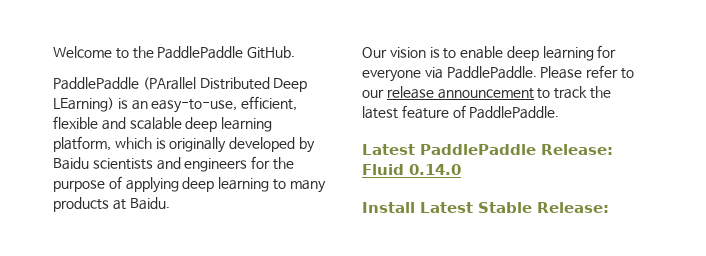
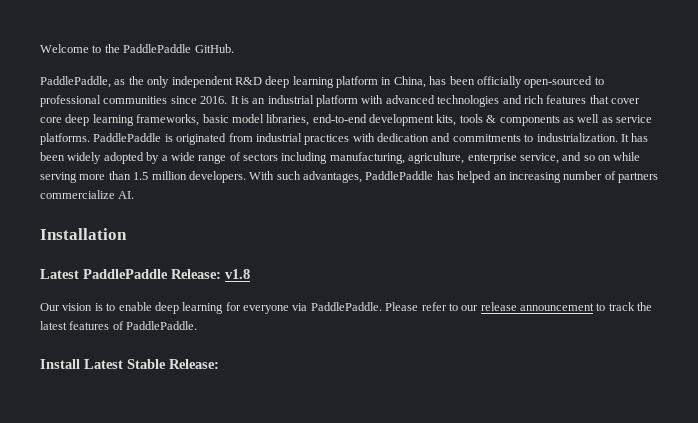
[53,77,308,92] [53,96,298,113] [53,116,273,132] [53,136,315,153] [53,156,294,172] [53,176,326,193] [53,197,170,212] PaddlePaddle (PArallel Distributed Deep LEarning) is an easy-to-use, efficient, flexible and scalable deep learning platform, which is originally developed by Baidu scientists and engineers for the purpose of applying deep learning to many products at Baidu. -> [40,76,604,88] [40,95,640,107] [40,114,652,126] [40,133,649,145] [40,152,641,164] [40,171,658,183] [40,190,135,199] [40,228,127,240] [40,269,250,279] PaddlePaddle, as the only independent R&D deep learning platform in China, has been officially open-sourced to professional communities since 2016. It is an industrial platform with advanced technologies and rich features that cover core deep learning frameworks, basic model libraries, end-to-end development kits, tools & components as well as service platforms. PaddlePaddle is originated from industrial practices with dedication and commitments to industrialization. It has been widely adopted by a wide range of sectors including manufacturing, agriculture, enterprise service, and so on while serving more than 1.5 million developers. With such advantages, PaddlePaddle has helped an increasing number of partners commercialize AI. // Installation // Latest PaddlePaddle Release: v1.8
[401,105,449,119] feature -> [69,321,110,330] features
[362,144,613,155] [362,164,461,175] // Latest PaddlePaddle Release: Fluid 0.14.0 -> (198, 325) none

